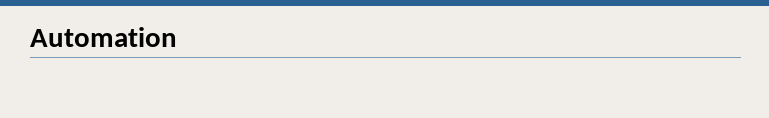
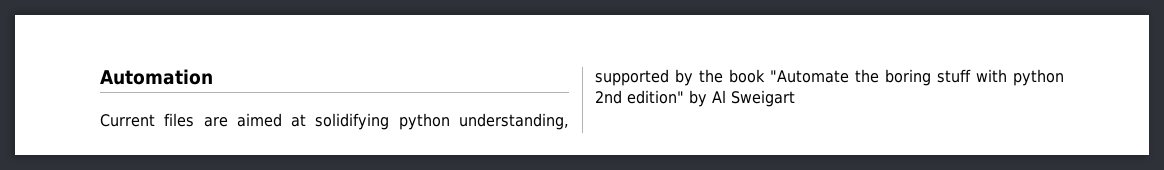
(177, 37) none -> [100,113,569,130] [595,69,1064,86] [595,90,795,107] // Current files are aimed at solidifying python understanding, supported by the book "Automate the boring stuff with python 2nd edition" by Al Sweigart

